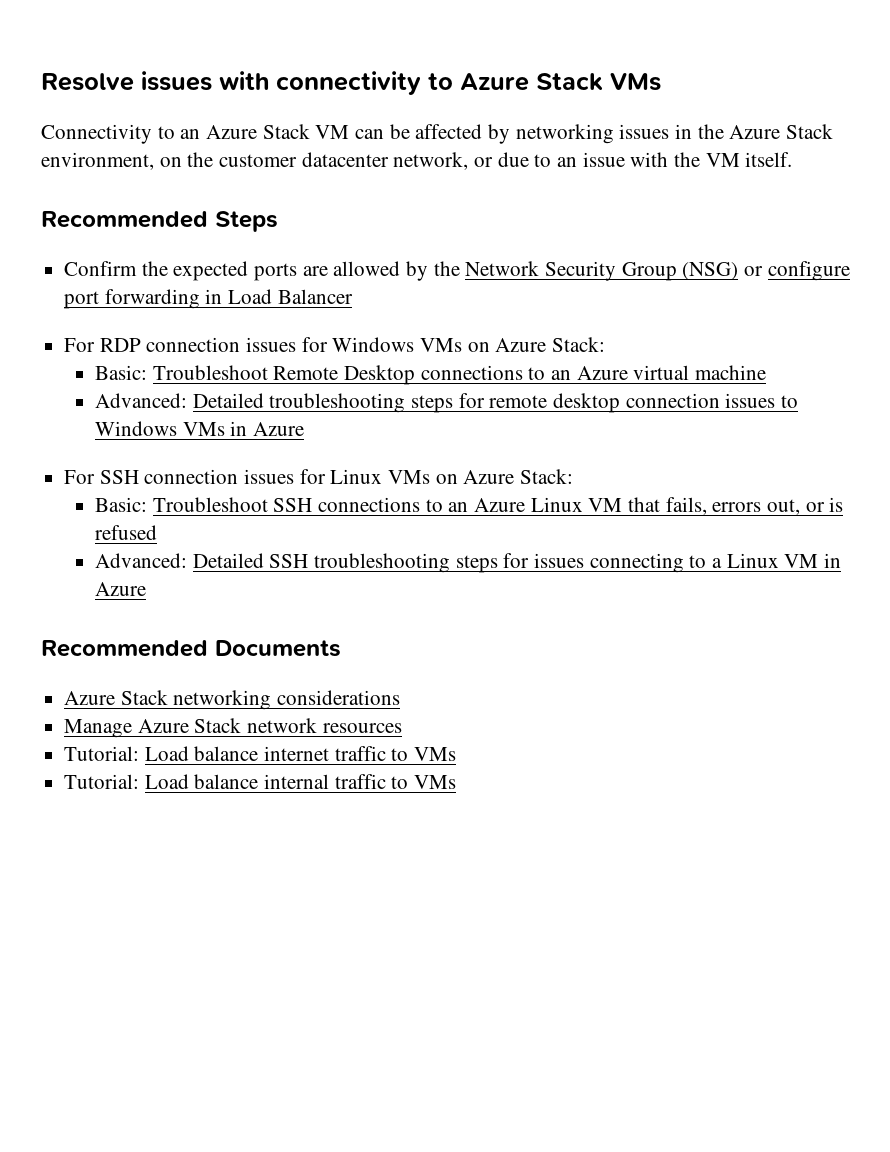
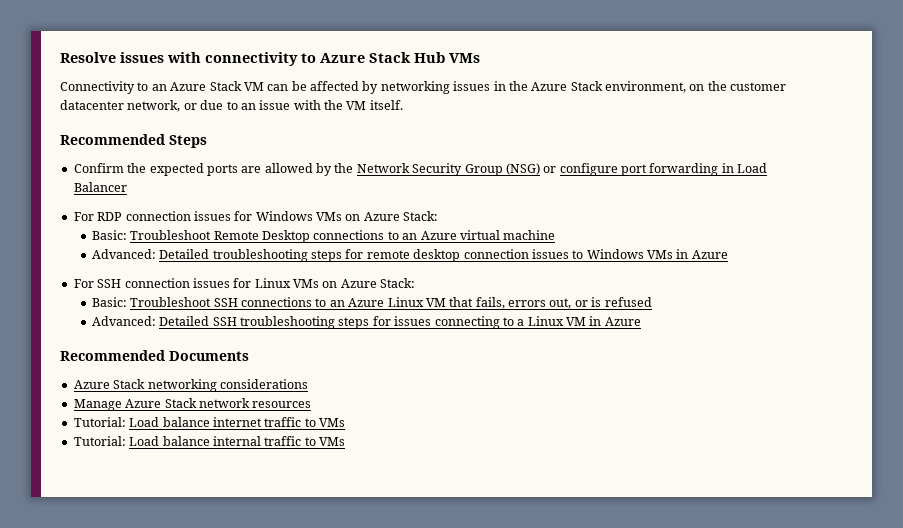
(603, 82) none -> [414,52,445,63] Hub

